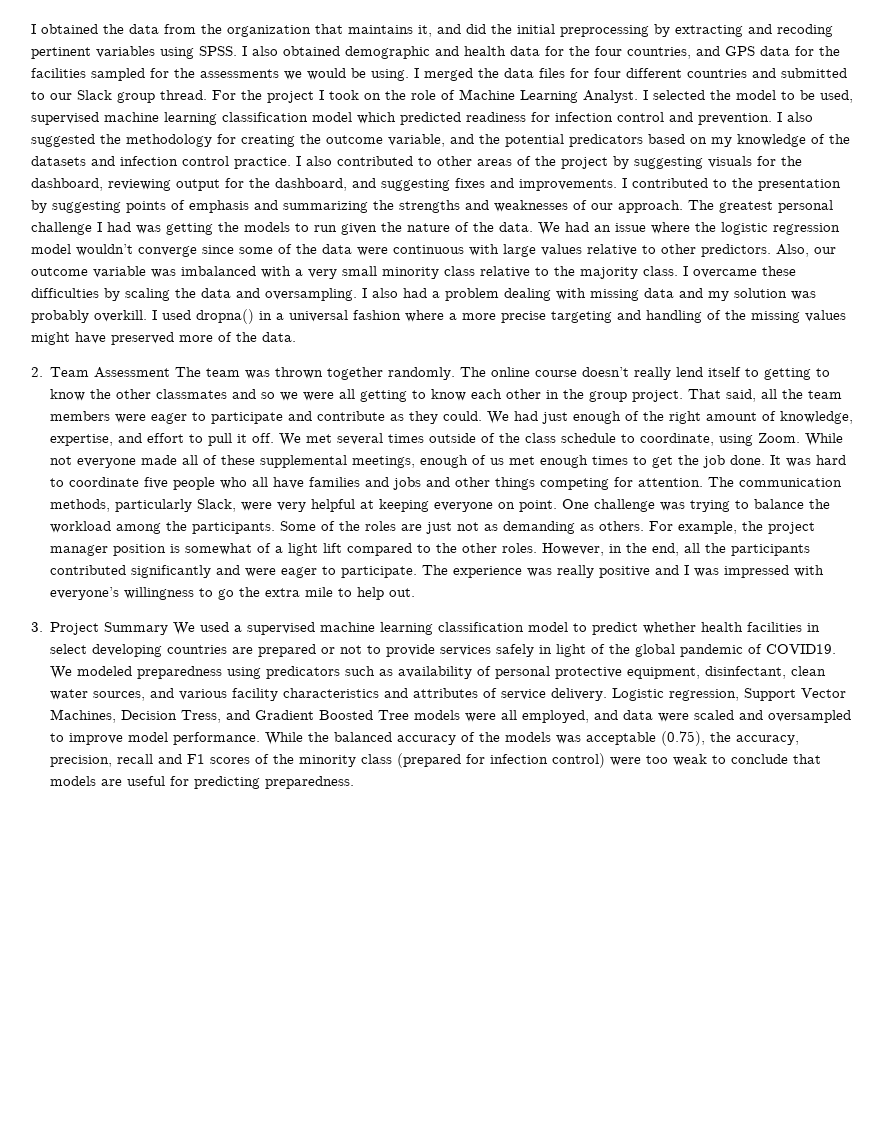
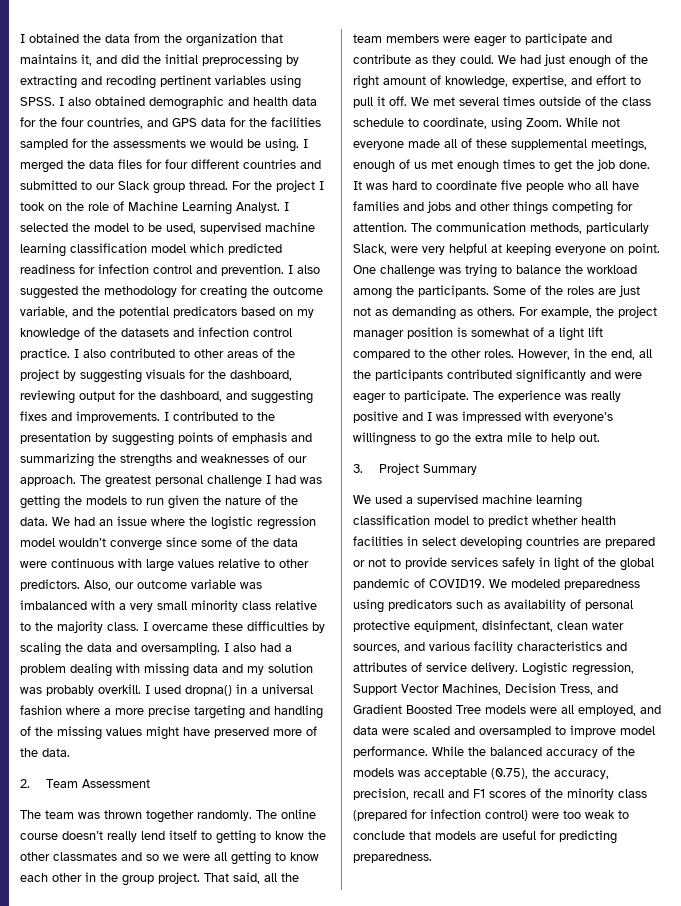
(171, 372) none -> (150, 783) //
(169, 628) none -> (477, 469) //

